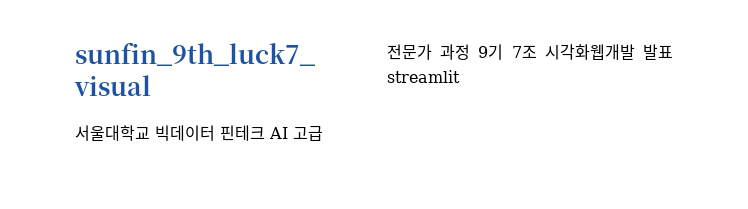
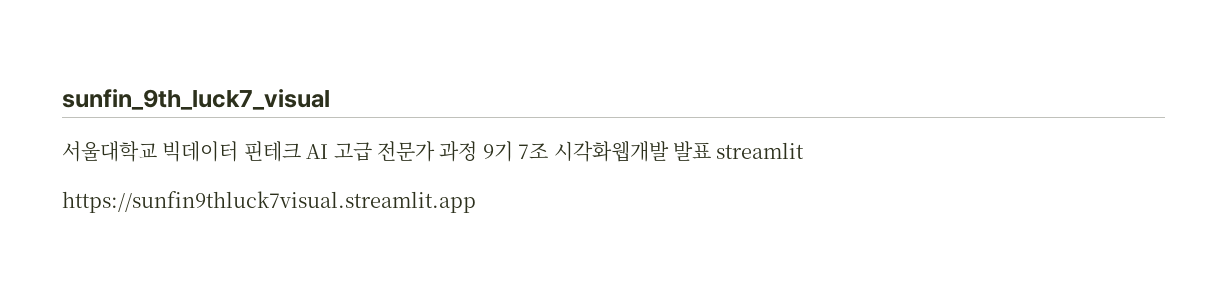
(460, 76) none -> [62,191,476,213] // https://sunfin9thluck7visual.streamlit.app

